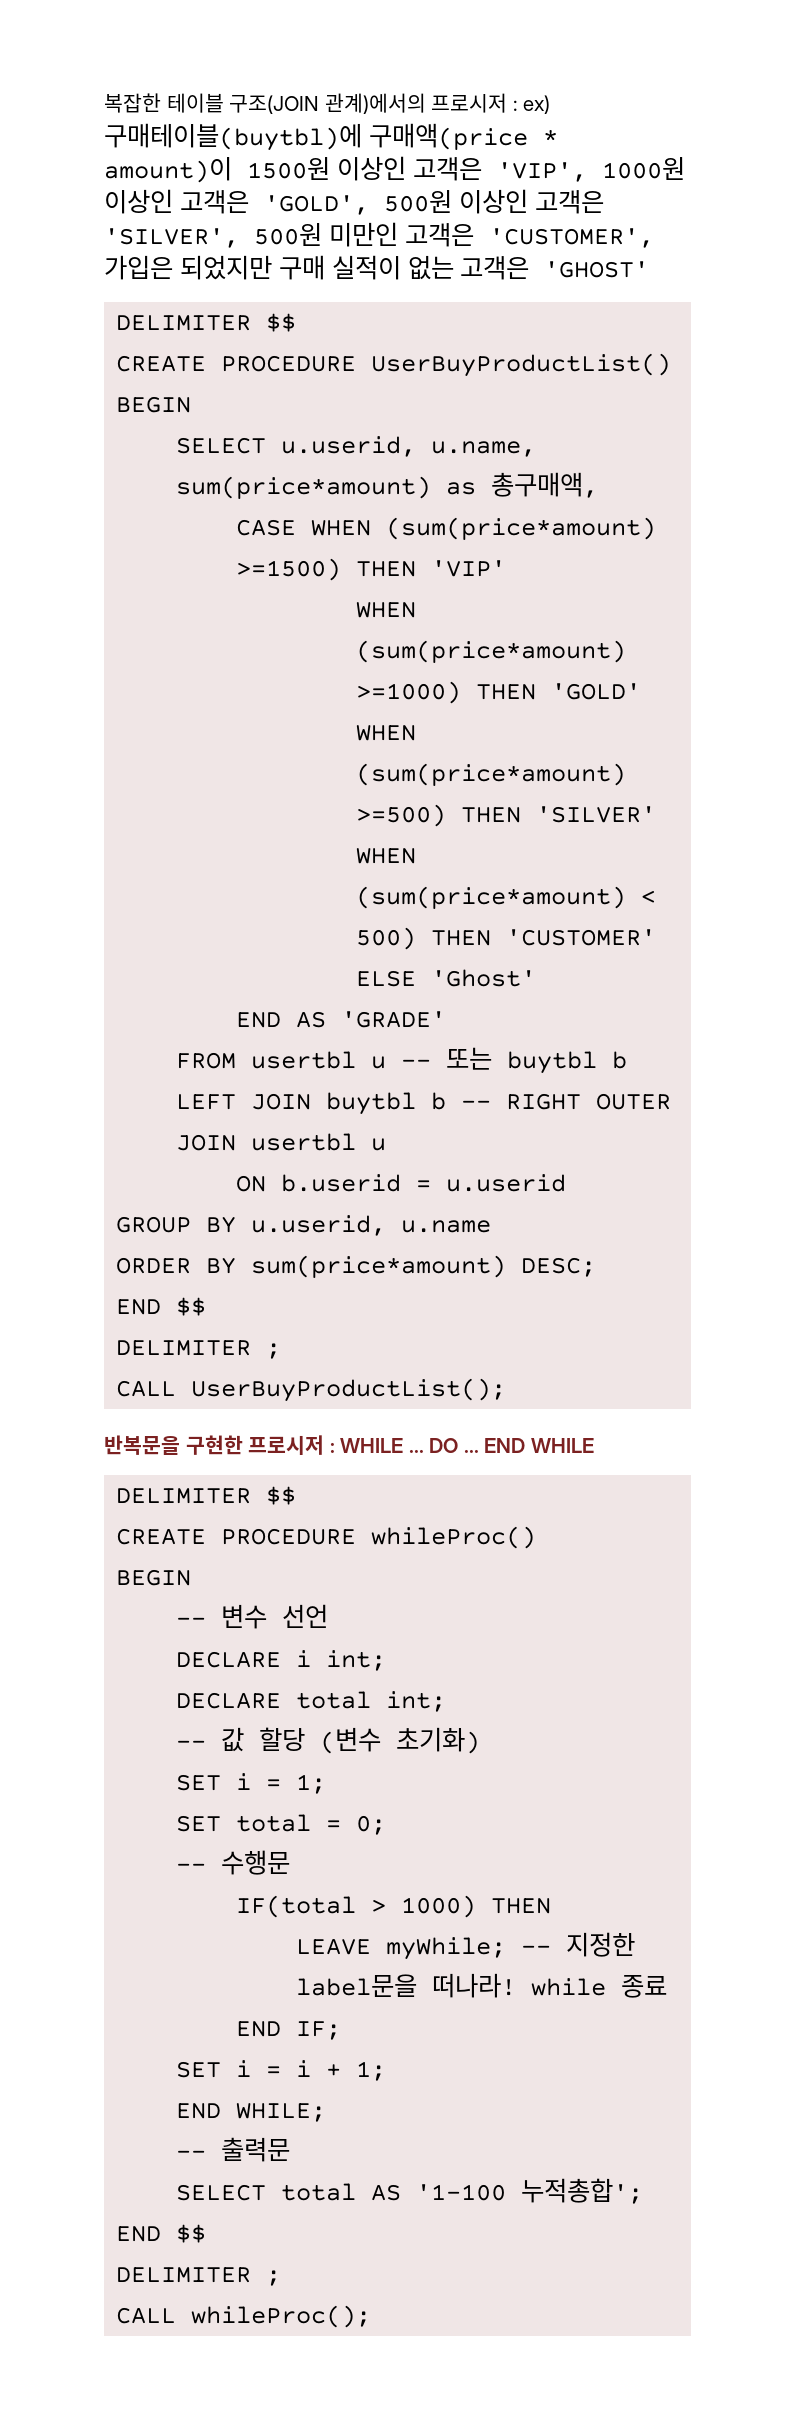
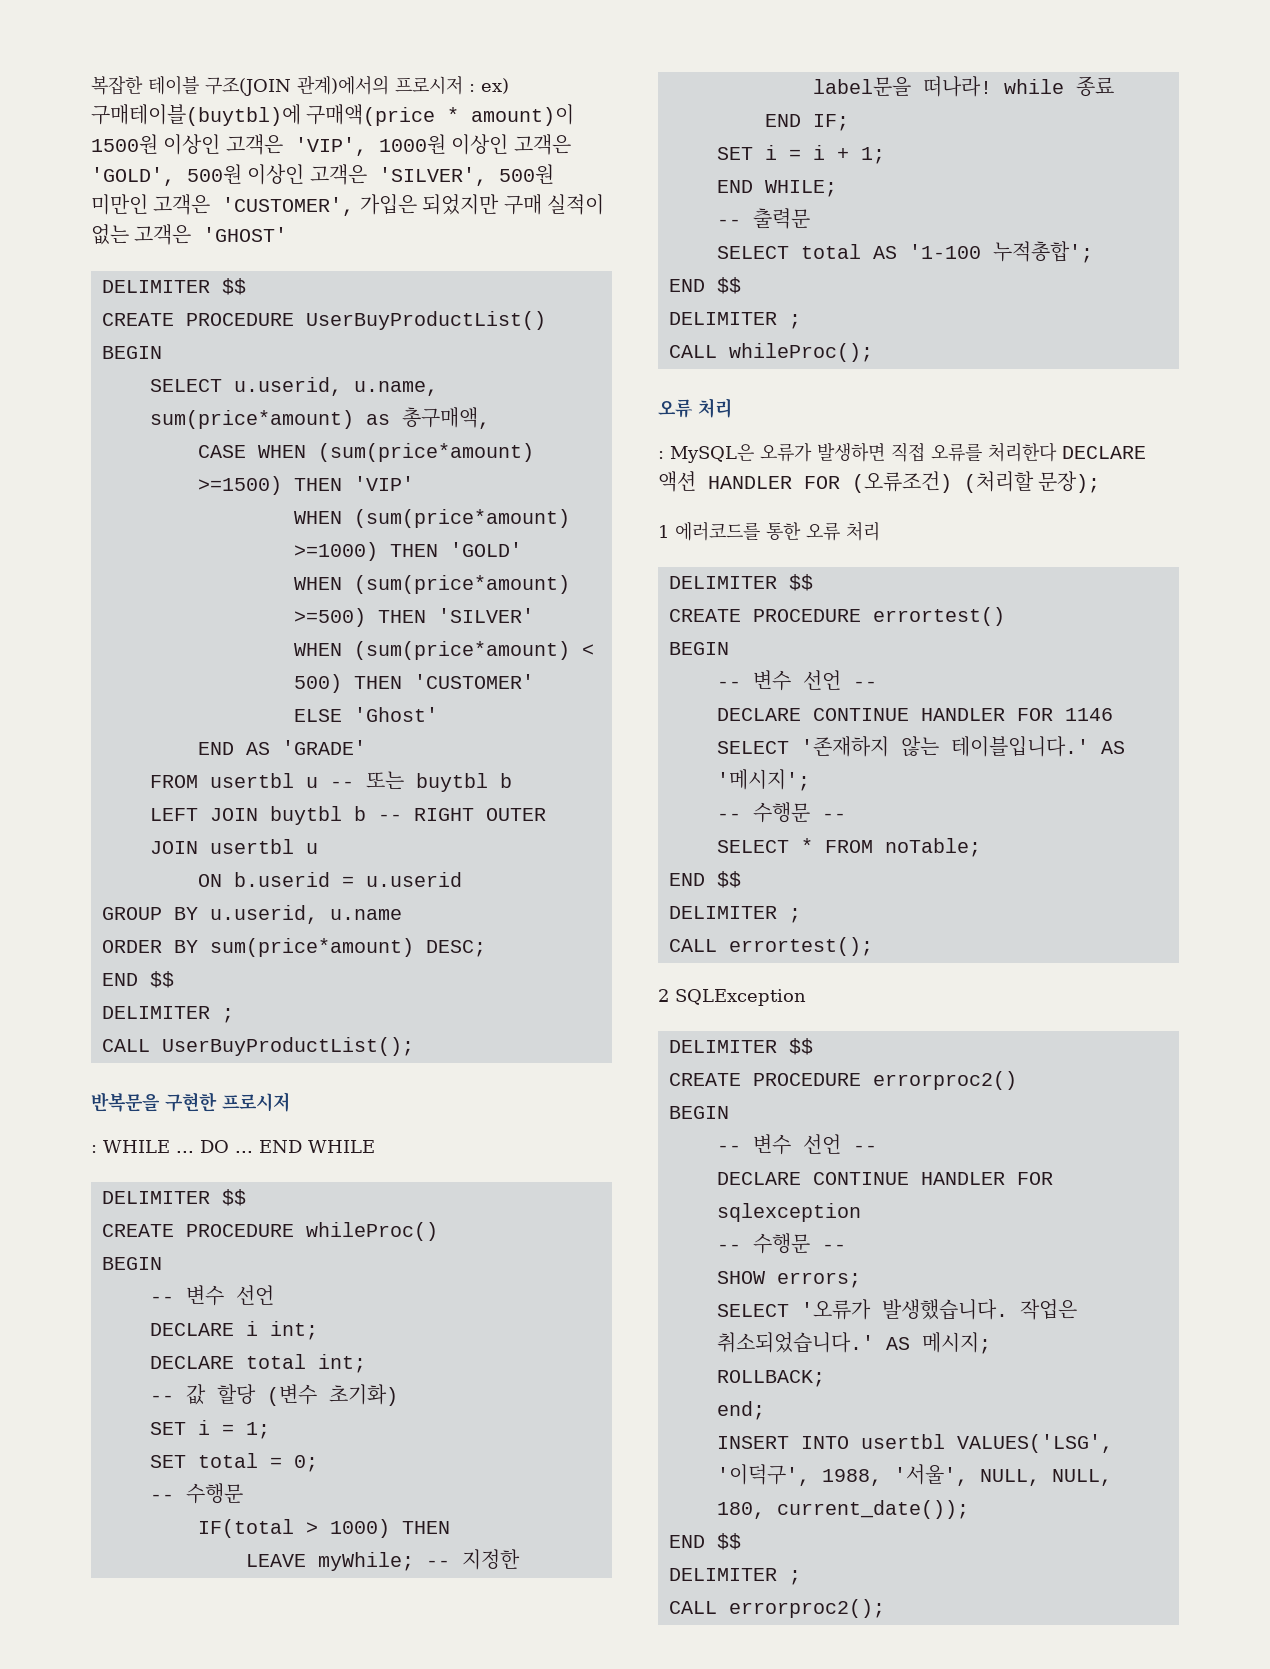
(325, 1445) none -> (290, 1102) //
(372, 2316) none -> [658,398,732,418] [658,442,1146,463] [658,471,1101,493] [658,521,880,541] [668,574,813,591] [668,607,1005,626] [668,642,729,655] [716,670,877,691] [716,708,1113,721] [716,736,1125,757] [716,769,810,791] [716,802,846,823] [716,838,981,857] [668,871,741,888] [668,906,801,923] [668,937,873,956] [658,989,806,1006] [668,1038,813,1055] [668,1071,1017,1090] [668,1106,729,1119] [716,1134,877,1155] [716,1172,1053,1185] [716,1203,861,1222] [716,1233,846,1254] [716,1271,861,1288] [716,1299,1077,1320] [716,1332,991,1354] [716,1370,825,1387] [716,1401,765,1420] [716,1434,1113,1453] [716,1464,1112,1486] [716,1500,969,1519] [668,1533,741,1550] [668,1568,801,1585] [668,1599,885,1618] // 오류 처리 // : MySQL은 오류가 발생하면 직접 오류를 처리한다 DECLARE 액션 HANDLER FOR (오류조건) (처리할 문장); // 1 에러코드를 통한 오류 처리 // DELIMITER $$ // CREATE PROCEDURE errortest() // BEGIN // -- 변수 선언 -- // DECLARE CONTINUE HANDLER FOR 1146 SELECT '존재하지 않는 테이블입니다.' AS '메시지'; // -- 수행문 -- // SELECT * FROM noTable; // END $$ // DELIMITER ; // CALL errortest(); // 2 SQLException // DELIMITER $$ // CREATE PROCEDURE errorproc2() // BEGIN // -- 변수 선언 -- // DECLARE CONTINUE HANDLER FOR sqlexception // -- 수행문 -- // SHOW errors; // SELECT '오류가 발생했습니다. 작업은 취소되었습니다.' AS 메시지; // ROLLBACK; // end; // INSERT INTO usertbl VALUES('LSG', '이덕구', 1988, '서울', NULL, NULL, 180, current_date()); // END $$ // DELIMITER ; // CALL errorproc2();

